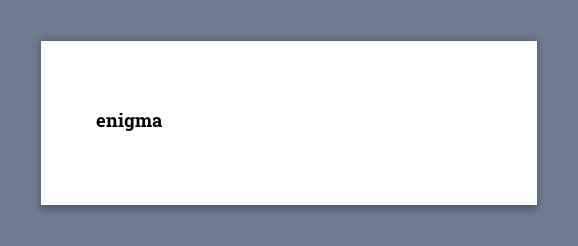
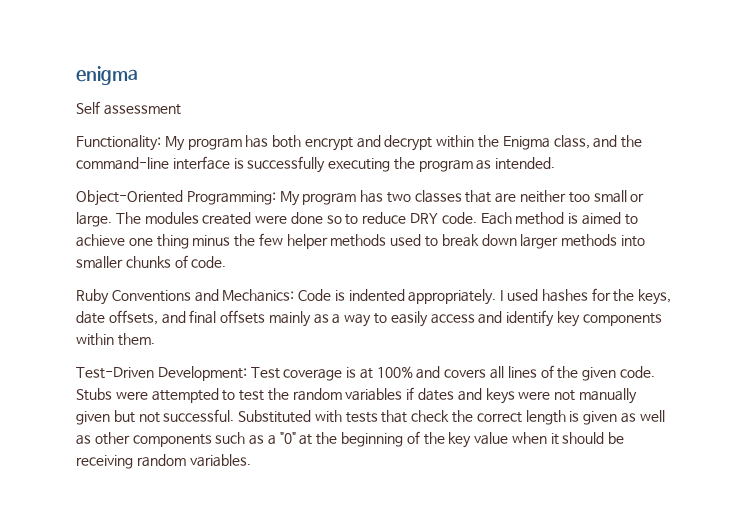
(163, 121) none -> [76,101,181,115] [76,135,643,151] [76,156,556,173] [76,190,645,206] [76,212,638,227] [76,233,645,249] [76,255,227,269] [76,288,672,305] [76,310,662,327] [76,333,155,346] [76,365,655,381] [76,387,637,404] [76,409,665,425] [76,431,625,448] [76,454,251,469] // Self assessment // Functionality: My program has both encrypt and decrypt within the Enigma class, and the command-line interface is successfully executing the program as intended. // Object-Oriented Programming: My program has two classes that are neither too small or large. The modules created were done so to reduce DRY code. Each method is aimed to achieve one thing minus the few helper methods used to break down larger methods into smaller chunks of code. // Ruby Conventions and Mechanics: Code is indented appropriately. I used hashes for the keys, date offsets, and final offsets mainly as a way to easily access and identify key components within them. // Test-Driven Development: Test coverage is at 100% and covers all lines of the given code. Stubs were attempted to test the random variables if dates and keys were not manually given but not successful. Substituted with tests that check the correct length is given as well as other components such as a "0" at the beginning of the key value when it should be receiving random variables.

